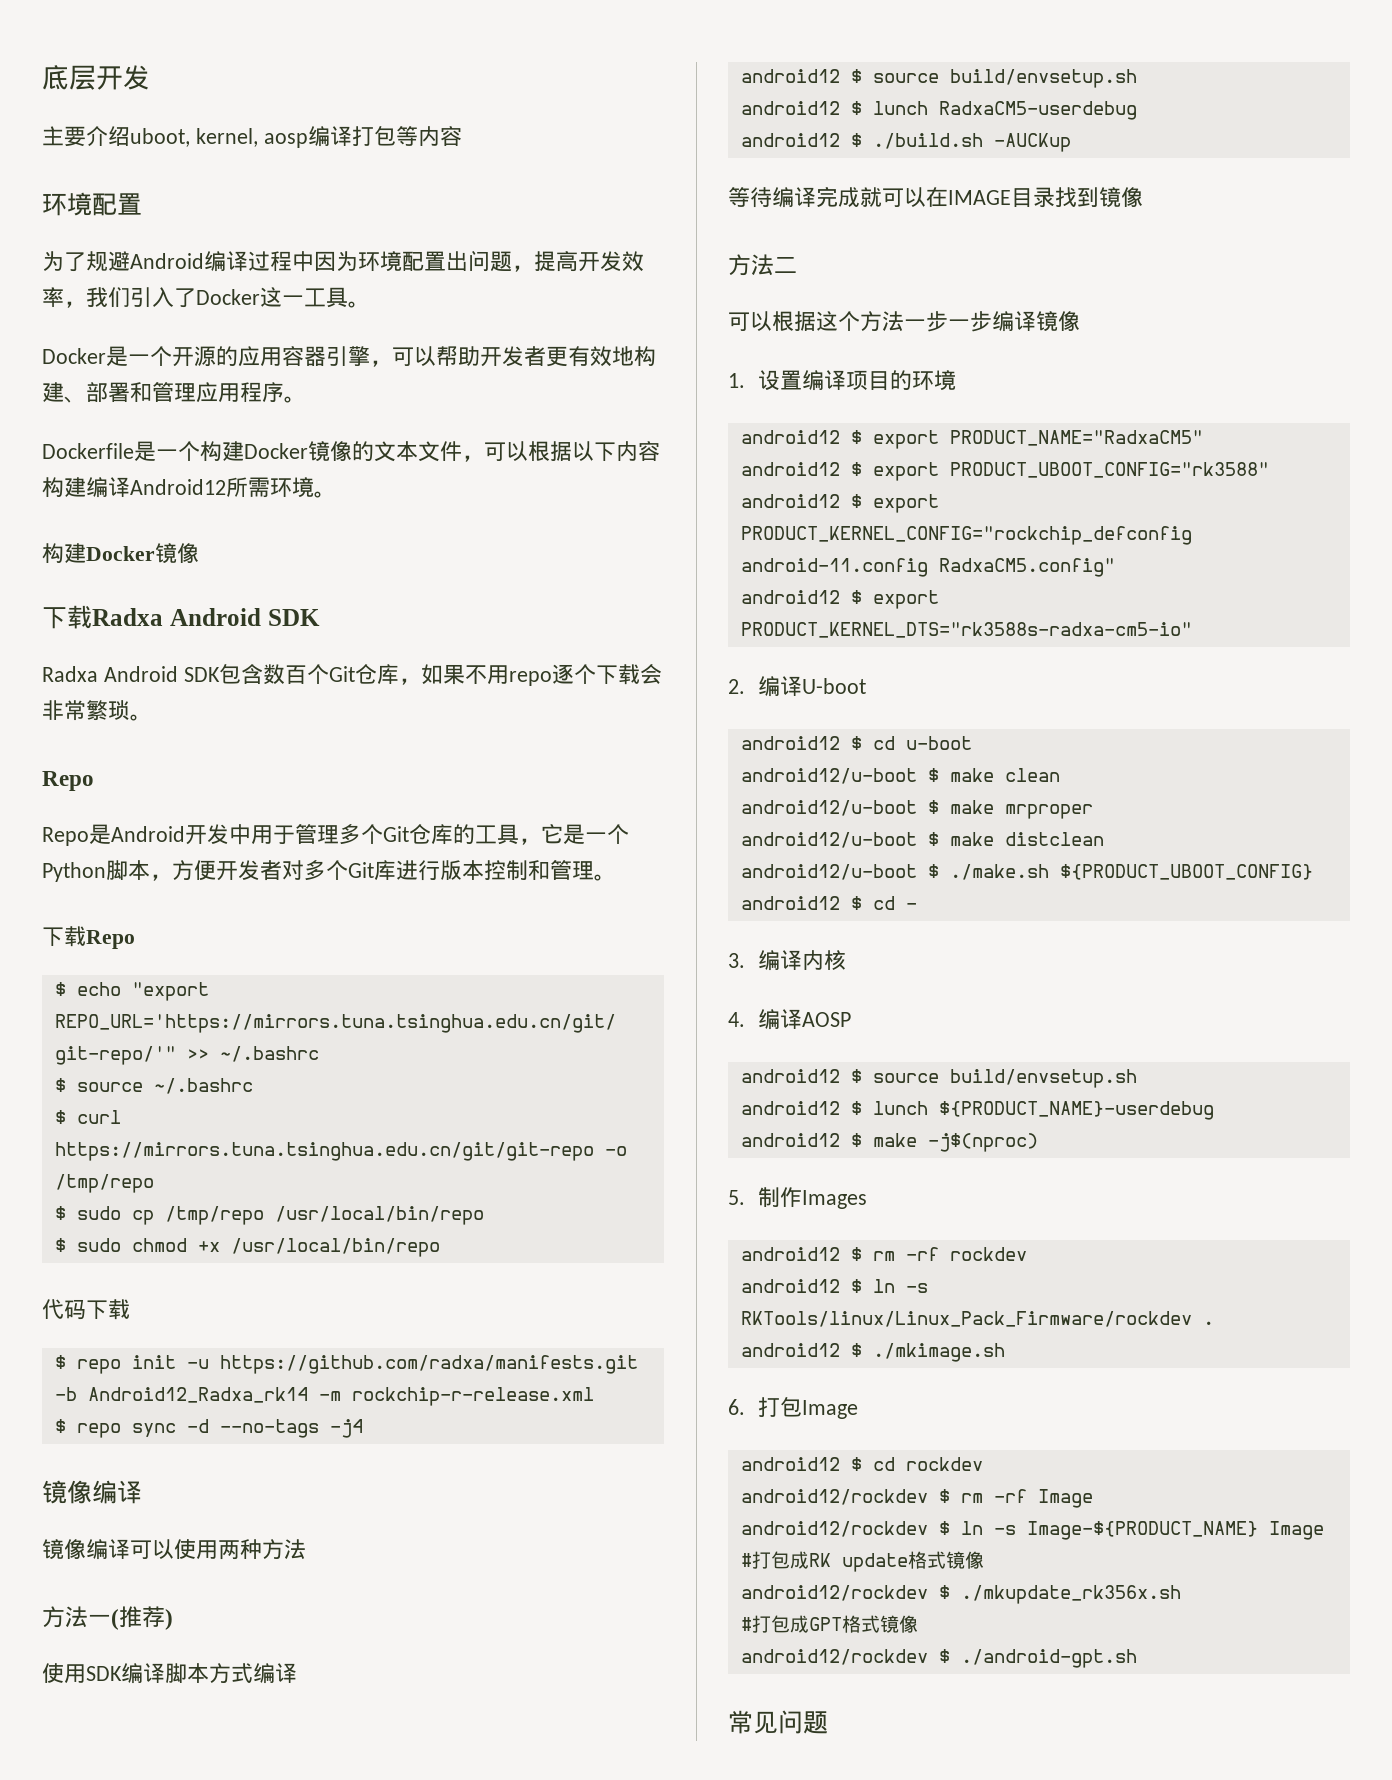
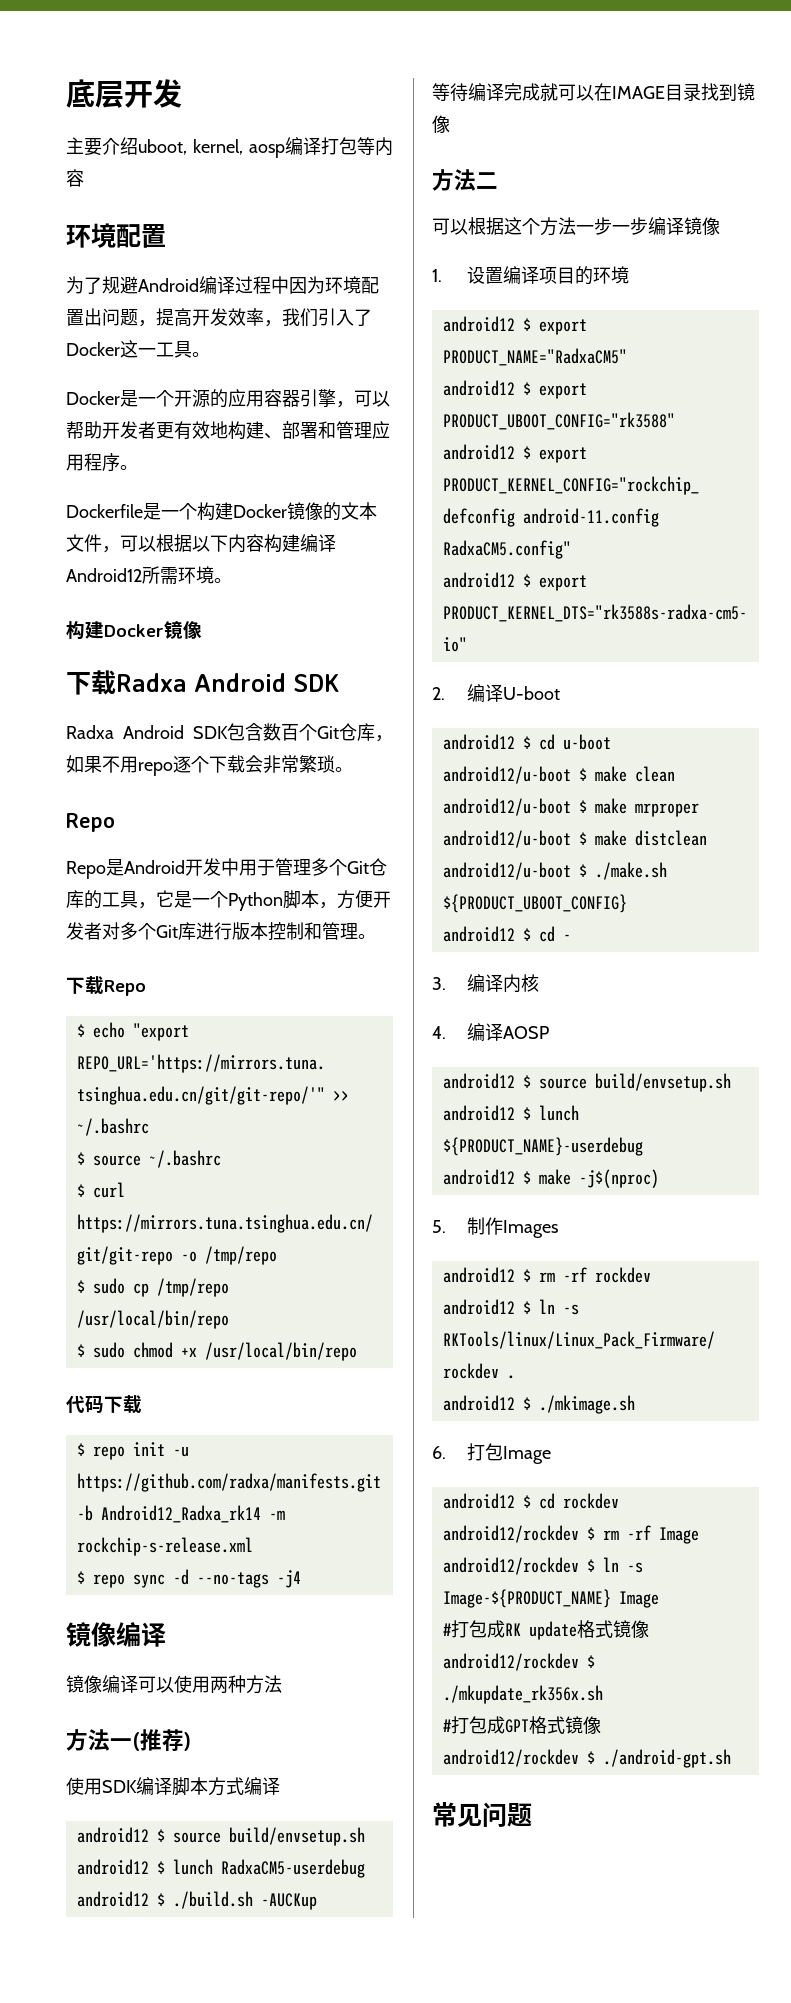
[351,1387,594,1406] rockchip-r-release.xml -> [76,1537,253,1556] rockchip-s-release.xml

